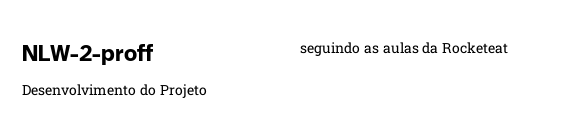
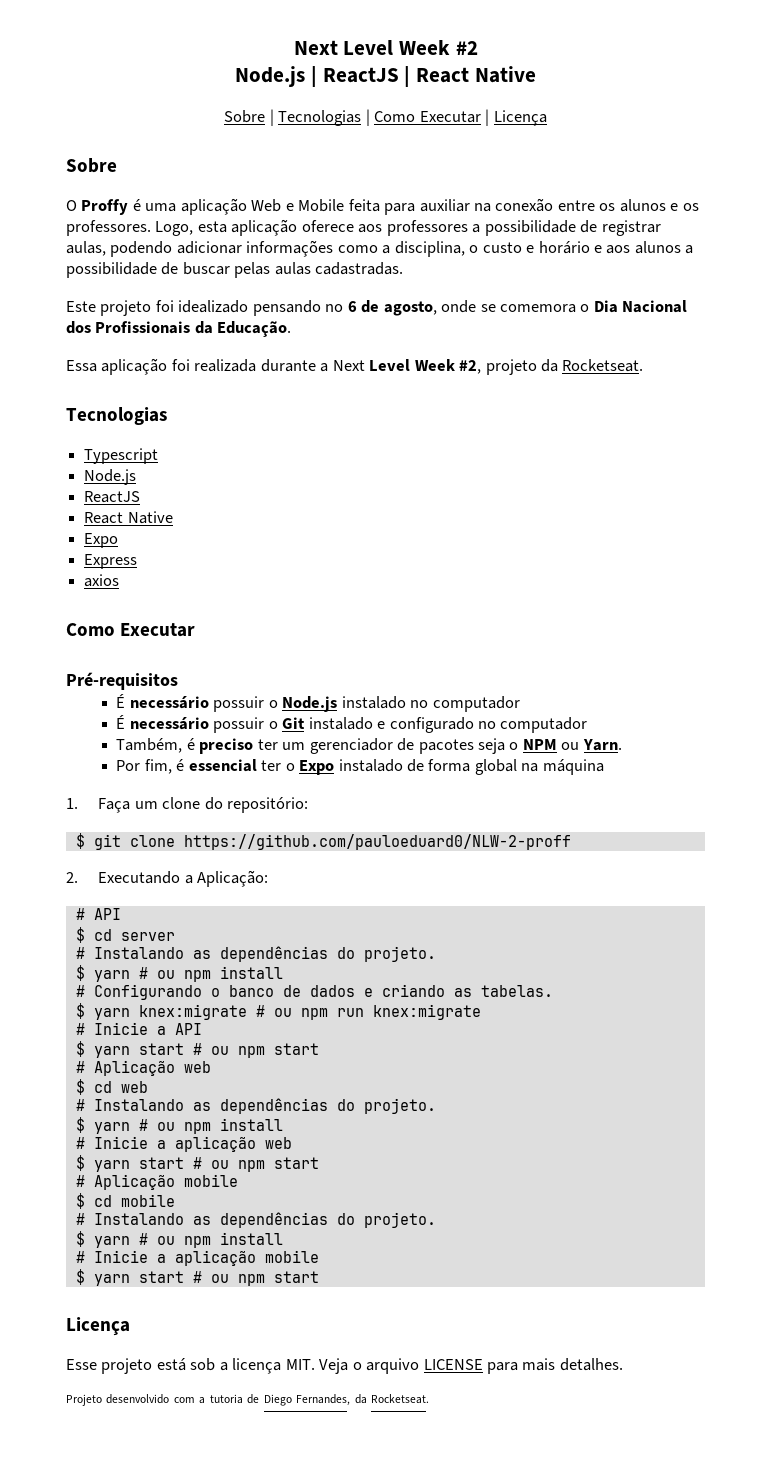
[22,44,153,65] [22,84,207,98] [300,42,509,56] NLW-2-proff // Desenvolvimento do Projeto seguindo as aulas da Rocketeat -> [293,40,478,55] [235,66,536,87] [224,109,547,126] [66,158,117,173] [66,198,699,215] [66,219,661,236] [66,240,694,257] [66,262,404,278] [66,300,688,316] [66,321,292,337] [66,358,644,375] [66,407,167,425] [84,448,159,464] [84,469,137,485] [84,491,141,503] [84,511,173,524] [84,533,119,548] [84,554,138,569] [84,574,120,587] [66,623,196,637] [66,672,178,690] [116,694,520,712] [116,715,588,733] [116,738,622,754] [116,759,604,775] [66,797,309,813] [75,833,571,850] [66,870,269,887] [75,908,121,920] [75,927,175,943] [75,946,436,962] [75,965,283,982] [75,984,553,1000] [75,1003,481,1020] [75,1022,202,1035] [75,1041,319,1058] [75,1060,211,1076] [75,1079,148,1095] [75,1098,436,1114] [75,1117,283,1134] [75,1136,292,1152] [75,1155,319,1172] [75,1174,238,1190] [75,1193,175,1209] [75,1212,436,1228] [75,1231,283,1248] [75,1250,319,1266] [75,1269,319,1286] [66,1317,130,1336] [66,1358,623,1374] [66,1394,430,1406] Next Level Week #2 // Node.js | ReactJS | React Native // Sobre | Tecnologias | Como Executar | Licença // Sobre // O Proffy é uma aplicação Web e Mobile feita para auxiliar na conexão entre os alunos e os professores. Logo, esta aplicação oferece aos professores a possibilidade de registrar aulas, podendo adicionar informações como a disciplina, o custo e horário e aos alunos a possibilidade de buscar pelas aulas cadastradas. // Este projeto foi idealizado pensando no 6 de agosto, onde se comemora o Dia Nacional dos Profissionais da Educação. // Essa aplicação foi realizada durante a Next Level Week #2, projeto da Rocketseat. // Tecnologias // Typescript // Node.js // ReactJS // React Native // Expo // Express // axios // Como Executar // Pré-requisitos // É necessário possuir o Node.js instalado no computador // É necessário possuir o Git instalado e configurado no computador // Também, é preciso ter um gerenciador de pacotes seja o NPM ou Yarn. // Por fim, é essencial ter o Expo instalado de forma global na máquina // 1. Faça um clone do repositório: // $ git clone https://github.com/pauloeduard0/NLW-2-proff // 2. Executando a Aplicação: // # API // $ cd server // # Instalando as dependências do projeto. // $ yarn # ou npm install // # Configurando o banco de dados e criando as tabelas. // $ yarn knex:migrate # ou npm run knex:migrate // # Inicie a API // $ yarn start # ou npm start // # Aplicação web // $ cd web // # Instalando as dependências do projeto. // $ yarn # ou npm install // # Inicie a aplicação web // $ yarn start # ou npm start // # Aplicação mobile // $ cd mobile // # Instalando as dependências do projeto. // $ yarn # ou npm install // # Inicie a aplicação mobile // $ yarn start # ou npm start // Licença // Esse projeto está sob a licença MIT. Veja o arquivo LICENSE para mais detalhes. // Projeto desenvolvido com a tutoria de Diego Fernandes, da Rocketseat.

